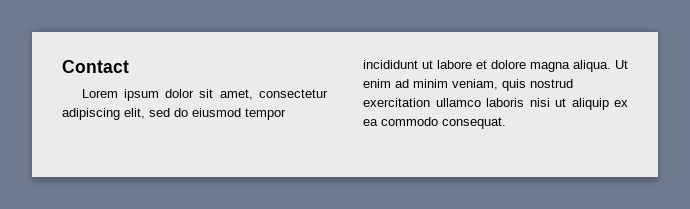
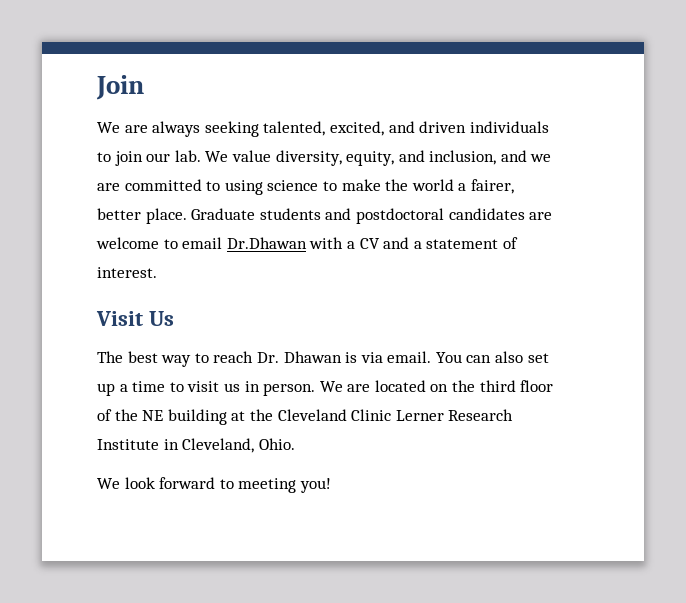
[62,60,129,73] [81,89,328,101] [62,108,286,120] [363,60,628,72] [363,79,573,91] [363,98,628,110] [363,117,506,129] Contact // Lorem ipsum dolor sit amet, consectetur adipiscing elit, sed do eiusmod tempor incididunt ut labore et dolore magna aliqua. Ut enim ad minim veniam, quis nostrud exercitation ullamco laboris nisi ut aliquip ex ea commodo consequat. -> [96,75,144,100] [97,121,549,137] [97,150,552,166] [97,179,514,195] [97,208,553,224] [96,237,518,249] [97,267,157,278] [96,311,174,326] [97,351,549,367] [97,380,554,396] [97,409,514,425] [97,438,295,453] [97,477,331,493] Join // We are always seeking talented, excited, and driven individuals to join our lab. We value diversity, equity, and inclusion, and we are committed to using science to make the world a fairer, better place. Graduate students and postdoctoral candidates are welcome to email Dr.Dhawan with a CV and a statement of interest. // Visit Us // The best way to reach Dr. Dhawan is via email. You can also set up a time to visit us in person. We are located on the third floor of the NE building at the Cleveland Clinic Lerner Research Institute in Cleveland, Ohio. // We look forward to meeting you!

